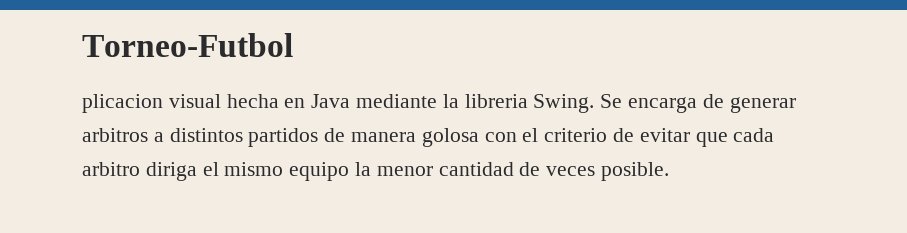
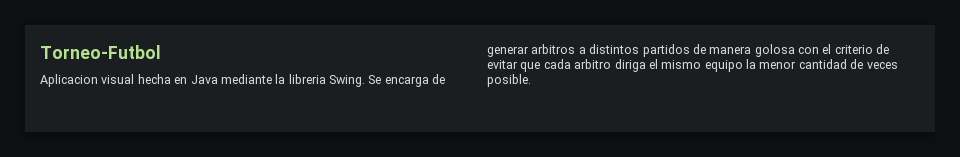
[82,94,163,113] plicacion -> [40,74,98,87] Aplicacion

